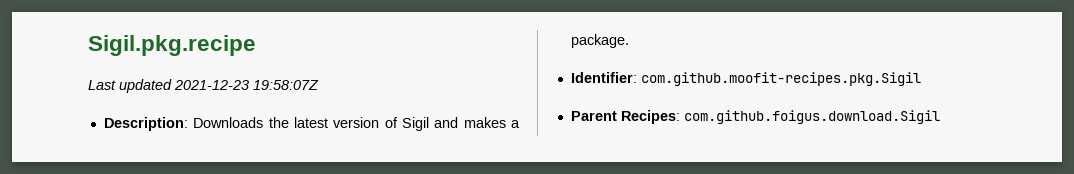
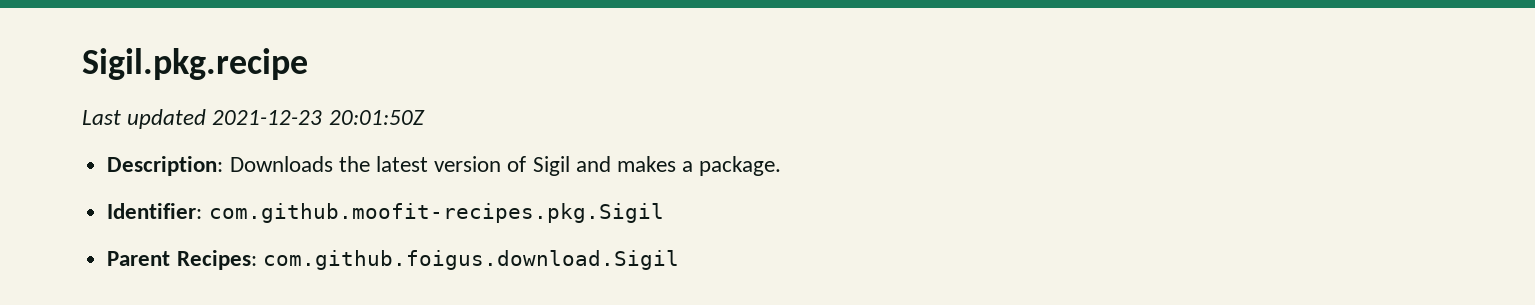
[253,80,319,90] 19:58:07Z -> [328,110,425,125] 20:01:50Z

